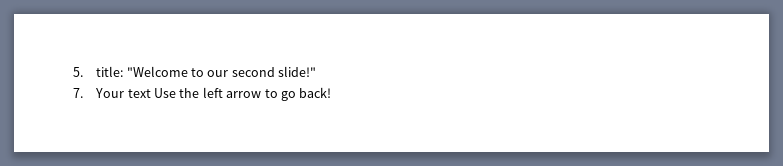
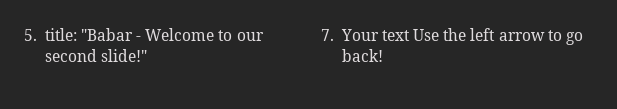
[126,66,188,77] "Welcome -> [80,28,215,41] "Babar - Welcome

